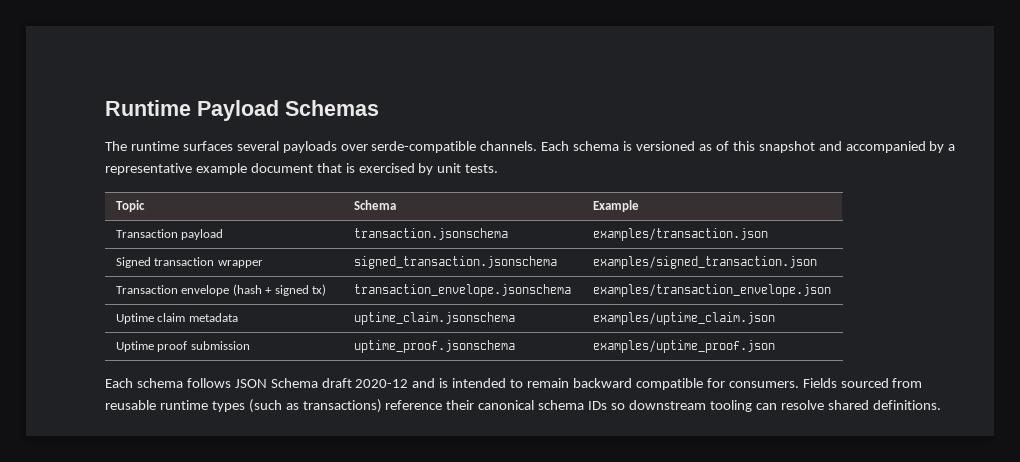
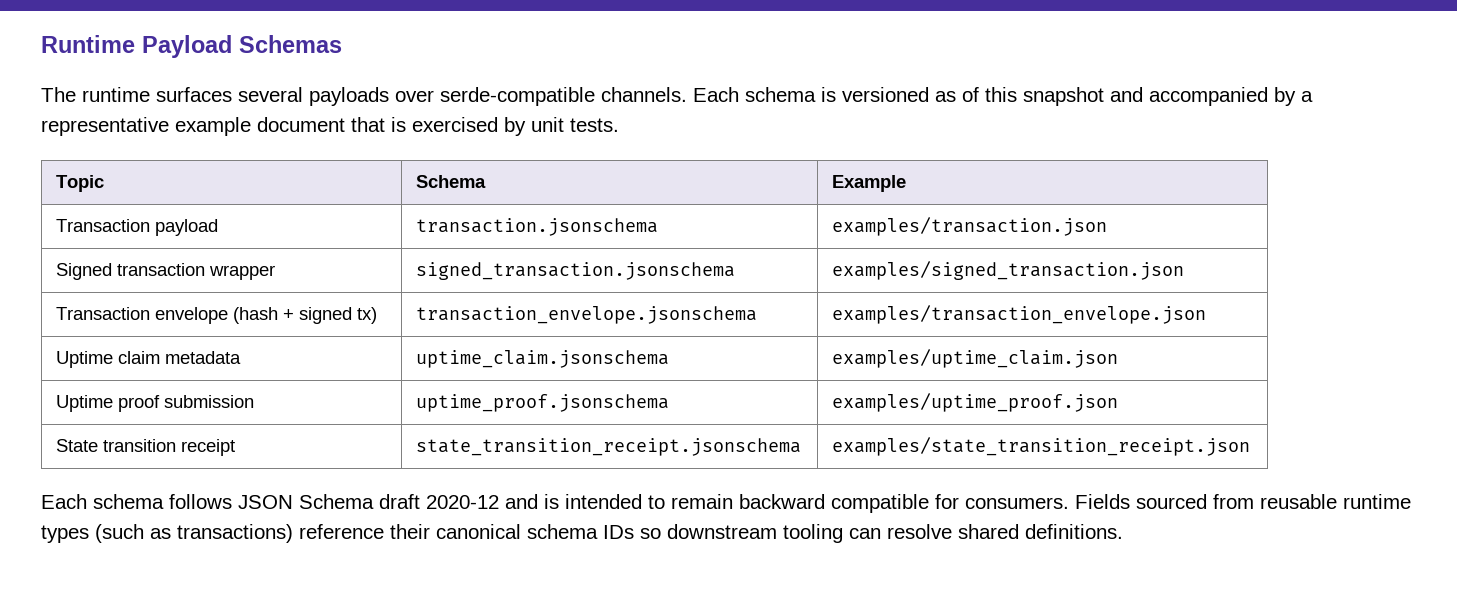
(775, 346) none -> [56,439,236,456] [416,438,802,456] [832,437,1251,456] // State transition receipt | state_transition_receipt.jsonschema | examples/state_transition_receipt.json

